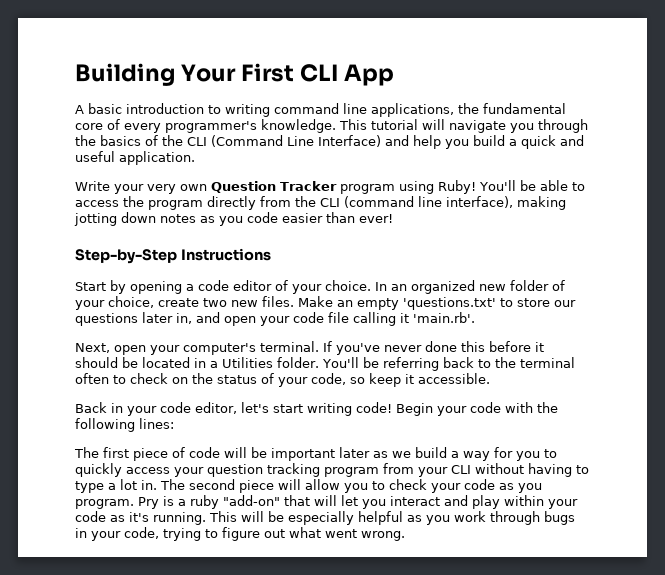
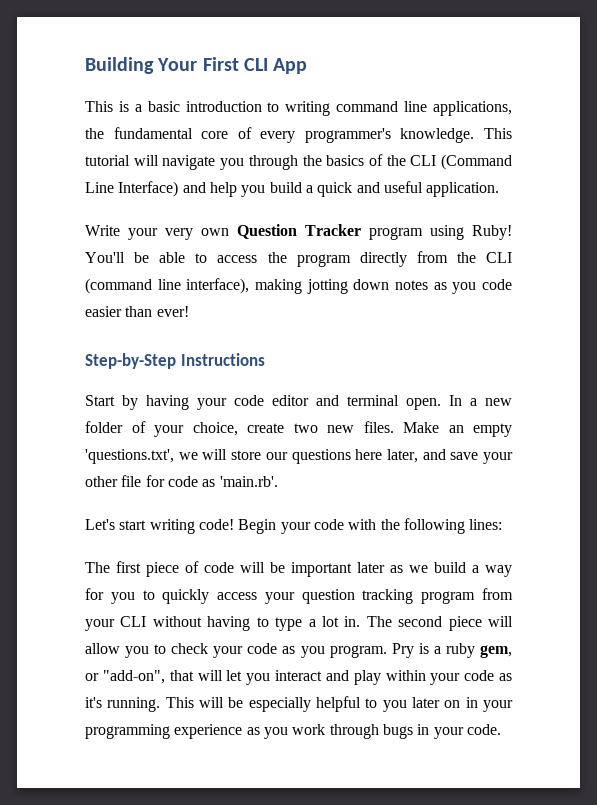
[75,105,84,114] A -> [85,101,142,112] This is a
[130,280,475,294] opening a code editor of your choice. In an organized -> [146,395,477,410] having your code editor and terminal open. In a
[403,297,576,310] [75,312,475,326] [75,341,544,355] [75,357,575,371] [75,373,490,387] [75,402,269,416] 'questions.txt' to store our questions later in, and open your code file calling it 'main.rb'. // Next, open your computer's terminal. If you've never done this before it should be located in a Utilities folder. You'll be referring back to the terminal often to check on the status of your code, so keep it accessible. // Back in your code editor, let's -> [85,449,513,464] [85,475,278,487] [85,519,115,530] 'questions.txt', we will store our questions here later, and save your other file for code as 'main.rb'. // Let's
[223,495,280,506] "add-on" -> [480,645,512,658] [85,670,165,684] gem, or "add-on",
(403, 518) none -> [365,697,513,712] [85,724,243,739] to you later on in your programming experience
[124,527,405,541] code, trying to figure out what went wrong. -> [466,724,501,735] code.

